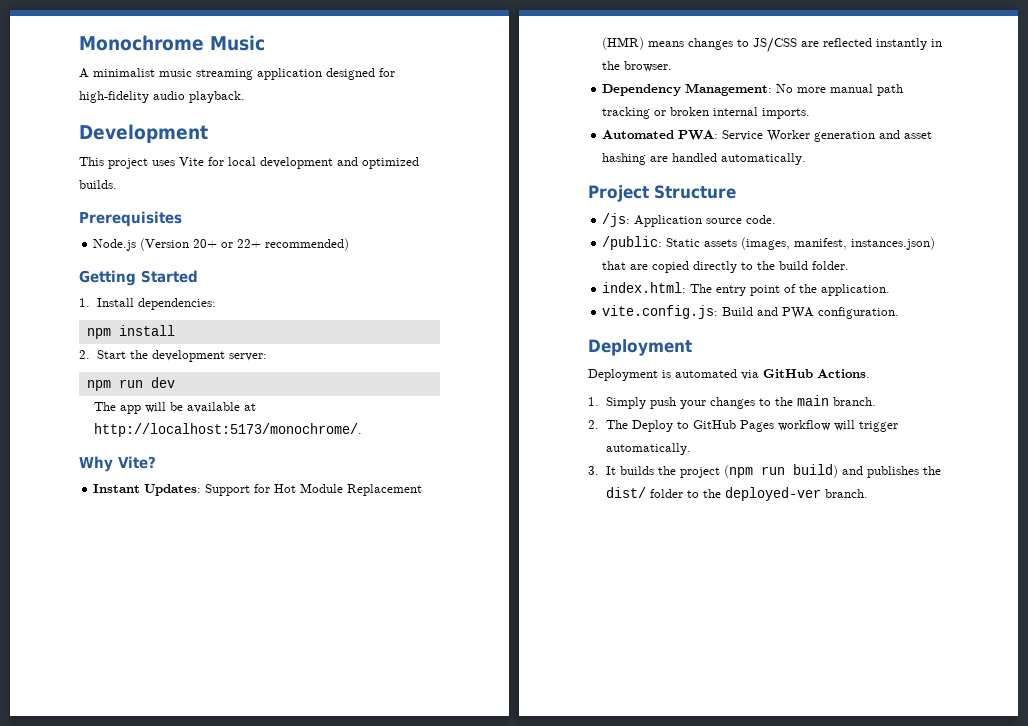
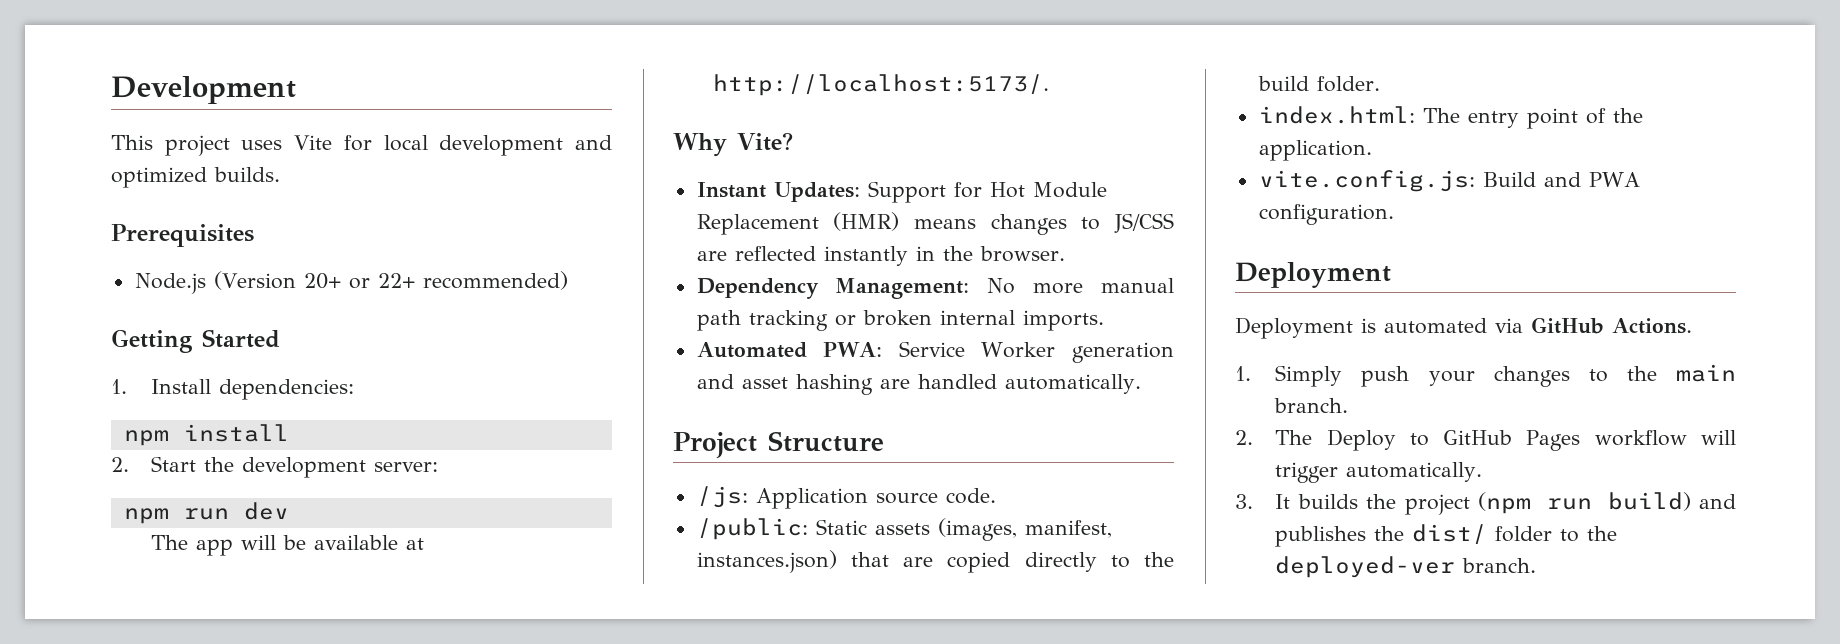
[79,35,265,51] [79,68,395,80] [79,91,245,103] Monochrome Music // A minimalist music streaming application designed for high-fidelity audio playback. // -> (111, 90) none
[94,423,363,437] http://localhost:5173/monochrome/. -> [713,74,1050,96] http://localhost:5173/.

